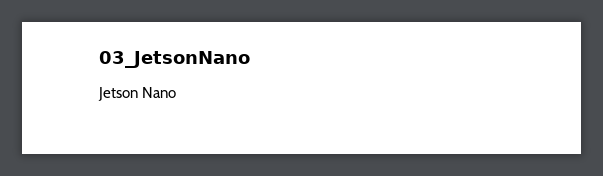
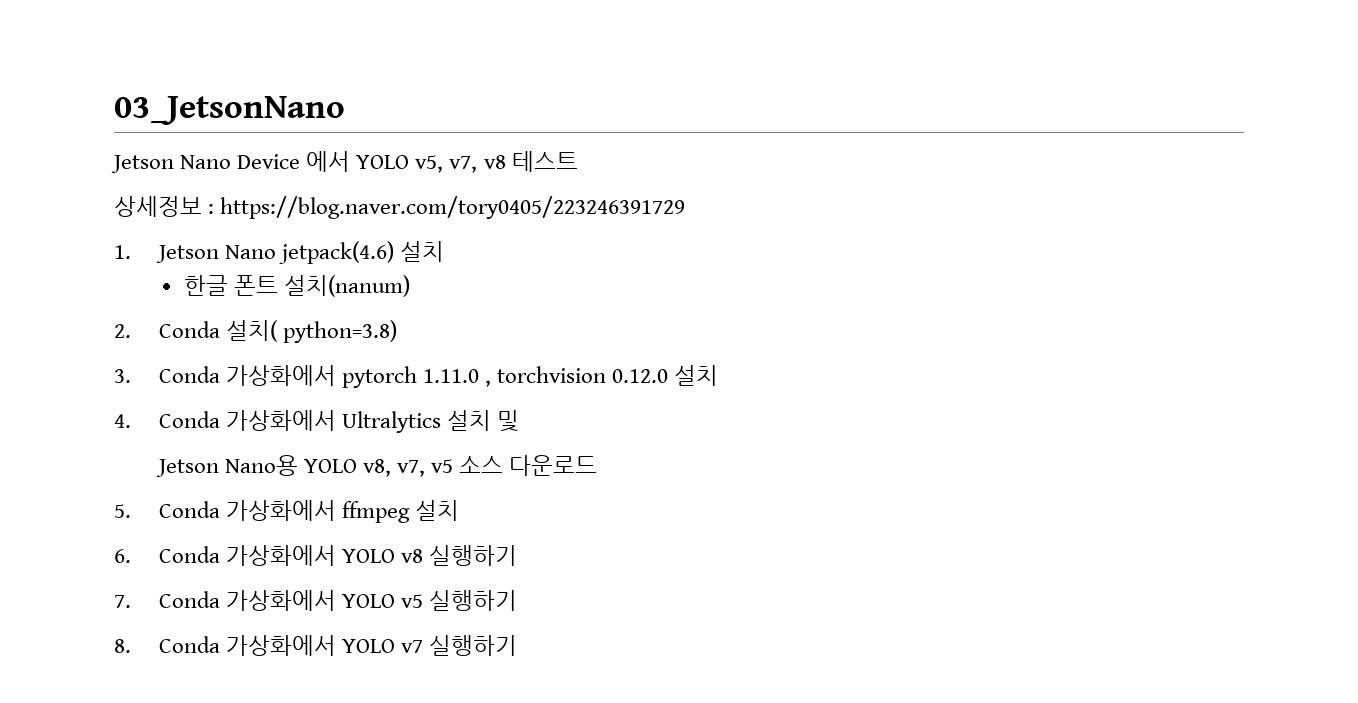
(177, 92) none -> [237,151,578,173] [114,196,686,219] [114,241,445,264] [183,275,410,297] [114,320,398,343] [114,365,719,388] [114,410,520,433] [155,455,598,477] [114,500,460,523] [114,545,518,566] [114,590,518,611] [114,635,518,656] Device 에서 YOLO v5, v7, v8 테스트 // 상세정보 : https://blog.naver.com/tory0405/223246391729 // 1. Jetson Nano jetpack(4.6) 설치 // 한글 폰트 설치(nanum) // 2. Conda 설치( python=3.8) // 3. Conda 가상화에서 pytorch 1.11.0 , torchvision 0.12.0 설치 // 4. Conda 가상화에서 Ultralytics 설치 및 // Jetson Nano용 YOLO v8, v7, v5 소스 다운로드 // 5. Conda 가상화에서 ffmpeg 설치 // 6. Conda 가상화에서 YOLO v8 실행하기 // 7. Conda 가상화에서 YOLO v5 실행하기 // 8. Conda 가상화에서 YOLO v7 실행하기

